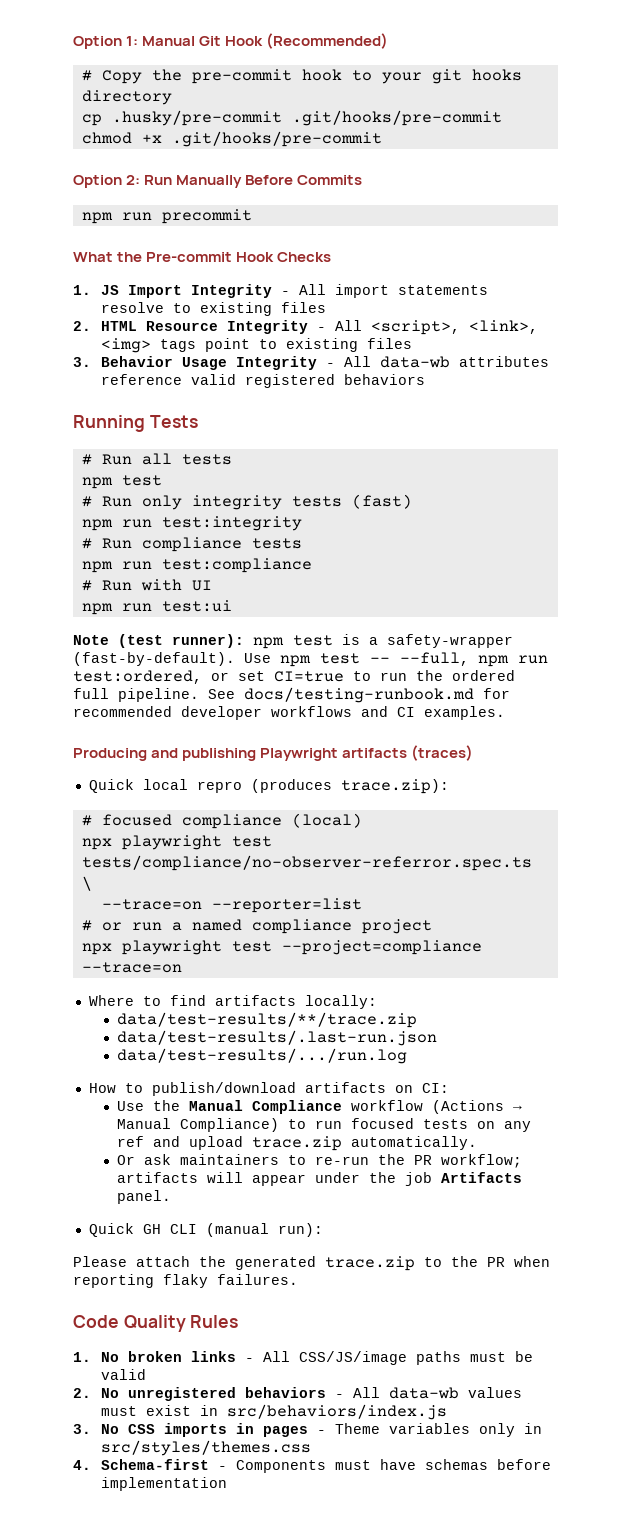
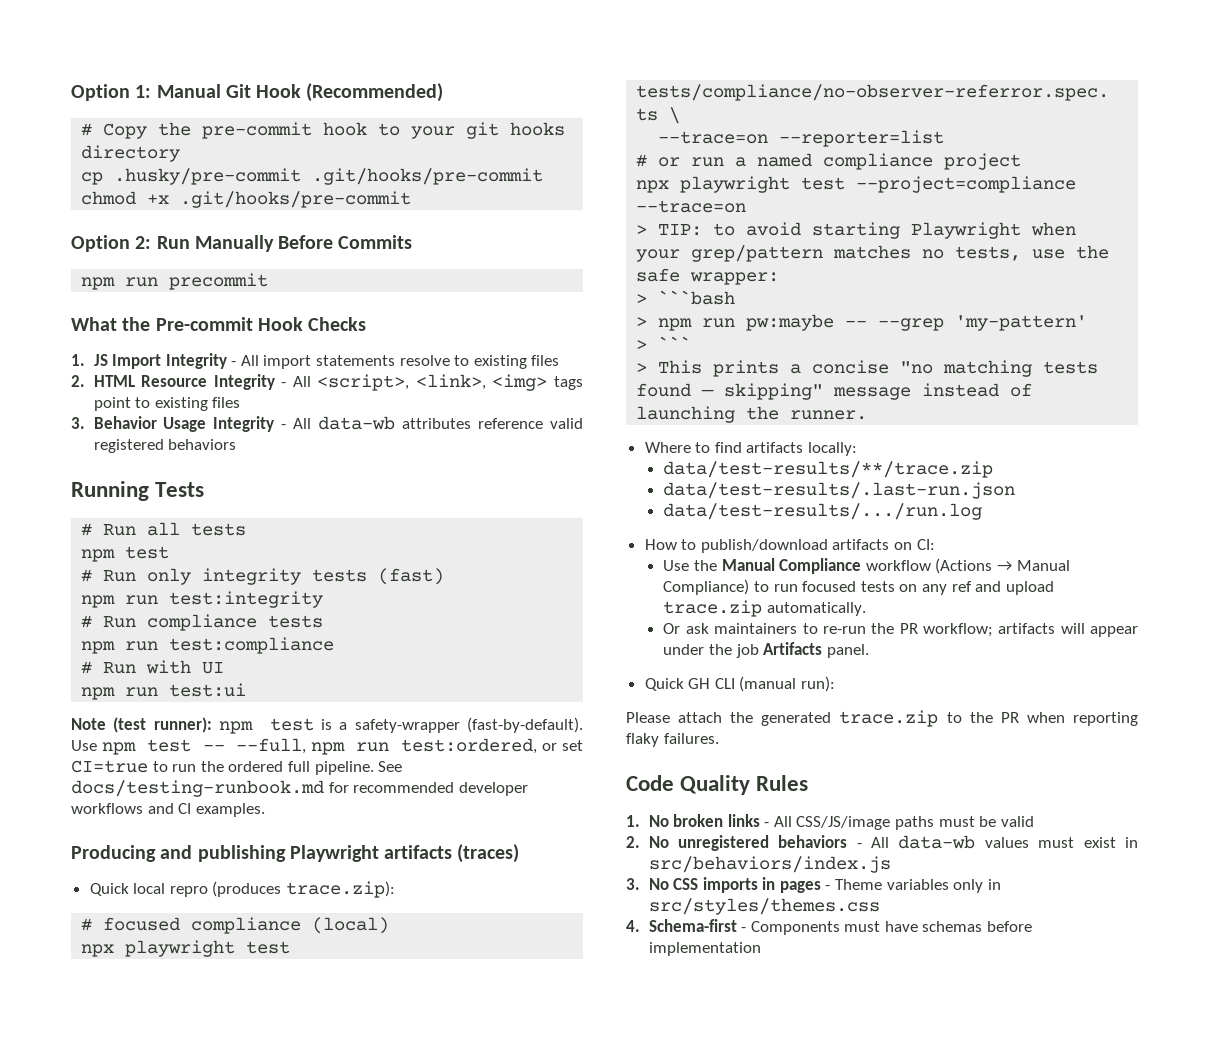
(182, 967) none -> [636,222,1077,239] [636,245,1110,262] [636,268,780,285] [636,290,736,305] [636,314,1088,331] [636,336,692,350] [636,360,1099,377] [636,383,1033,400] [636,406,868,423] // > TIP: to avoid starting Playwright when your grep/pattern matches no tests, use the safe wrapper: // > ```bash // > npm run pw:maybe -- --grep 'my-pattern' // > ``` // > This prints a concise "no matching tests found — skipping" message instead of launching the runner.

